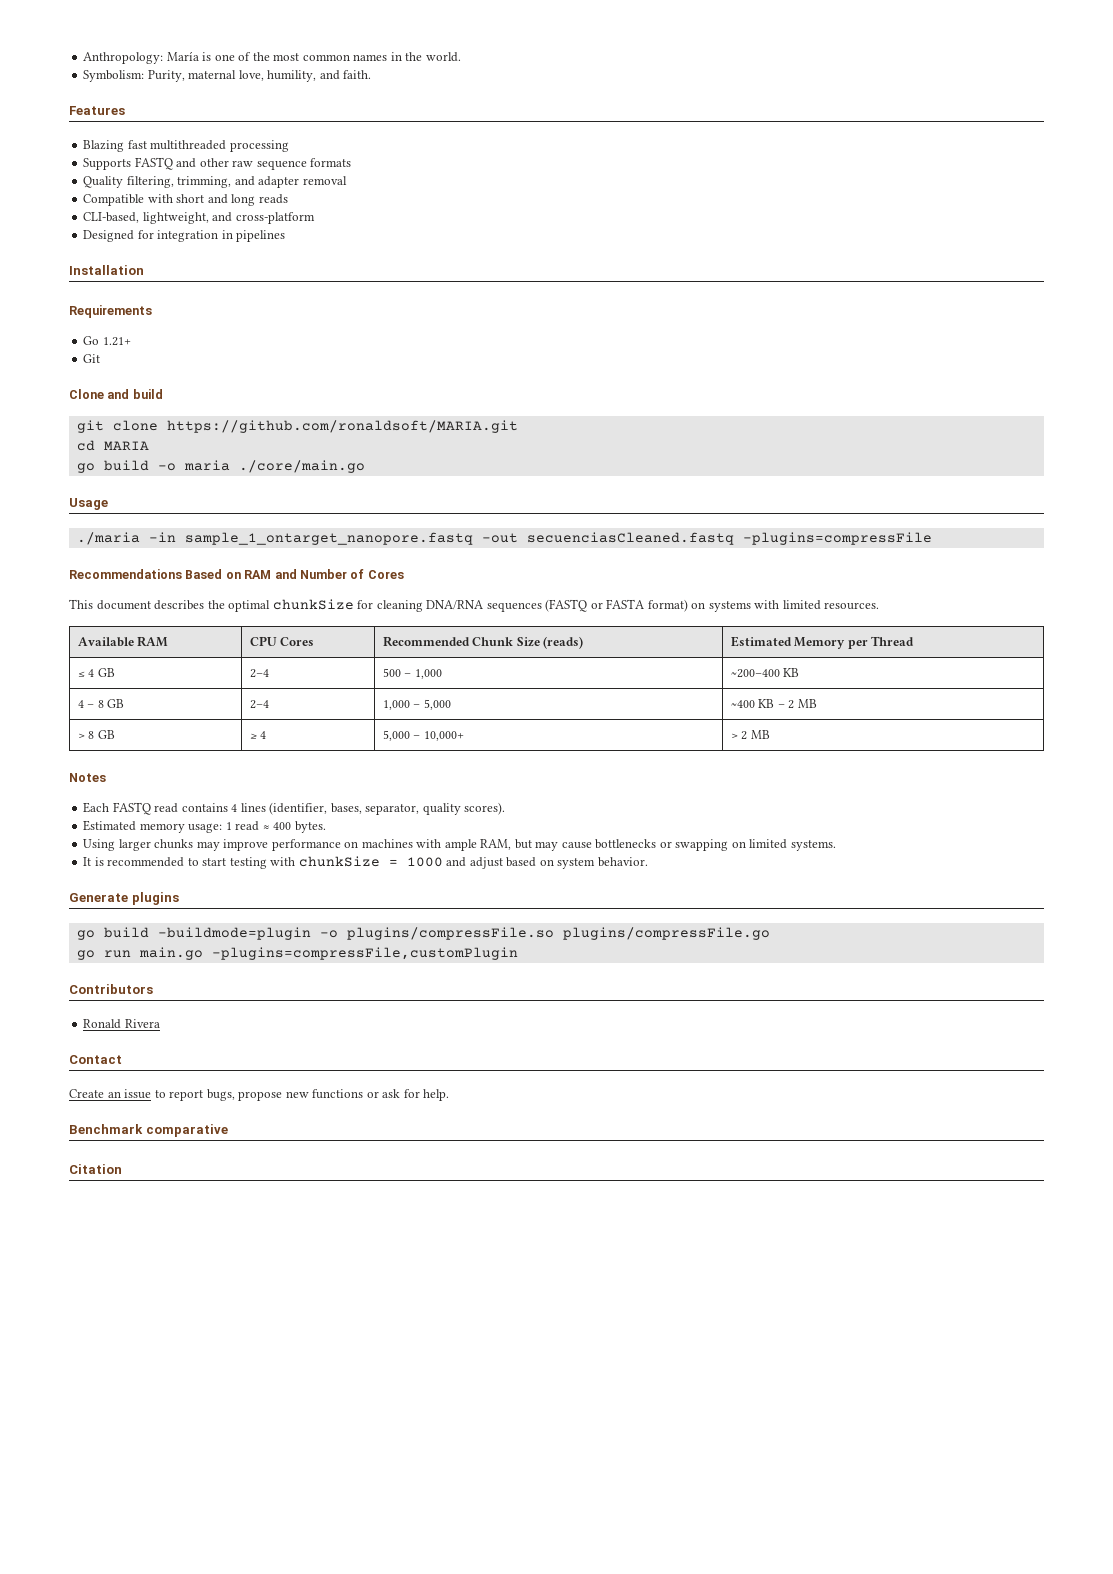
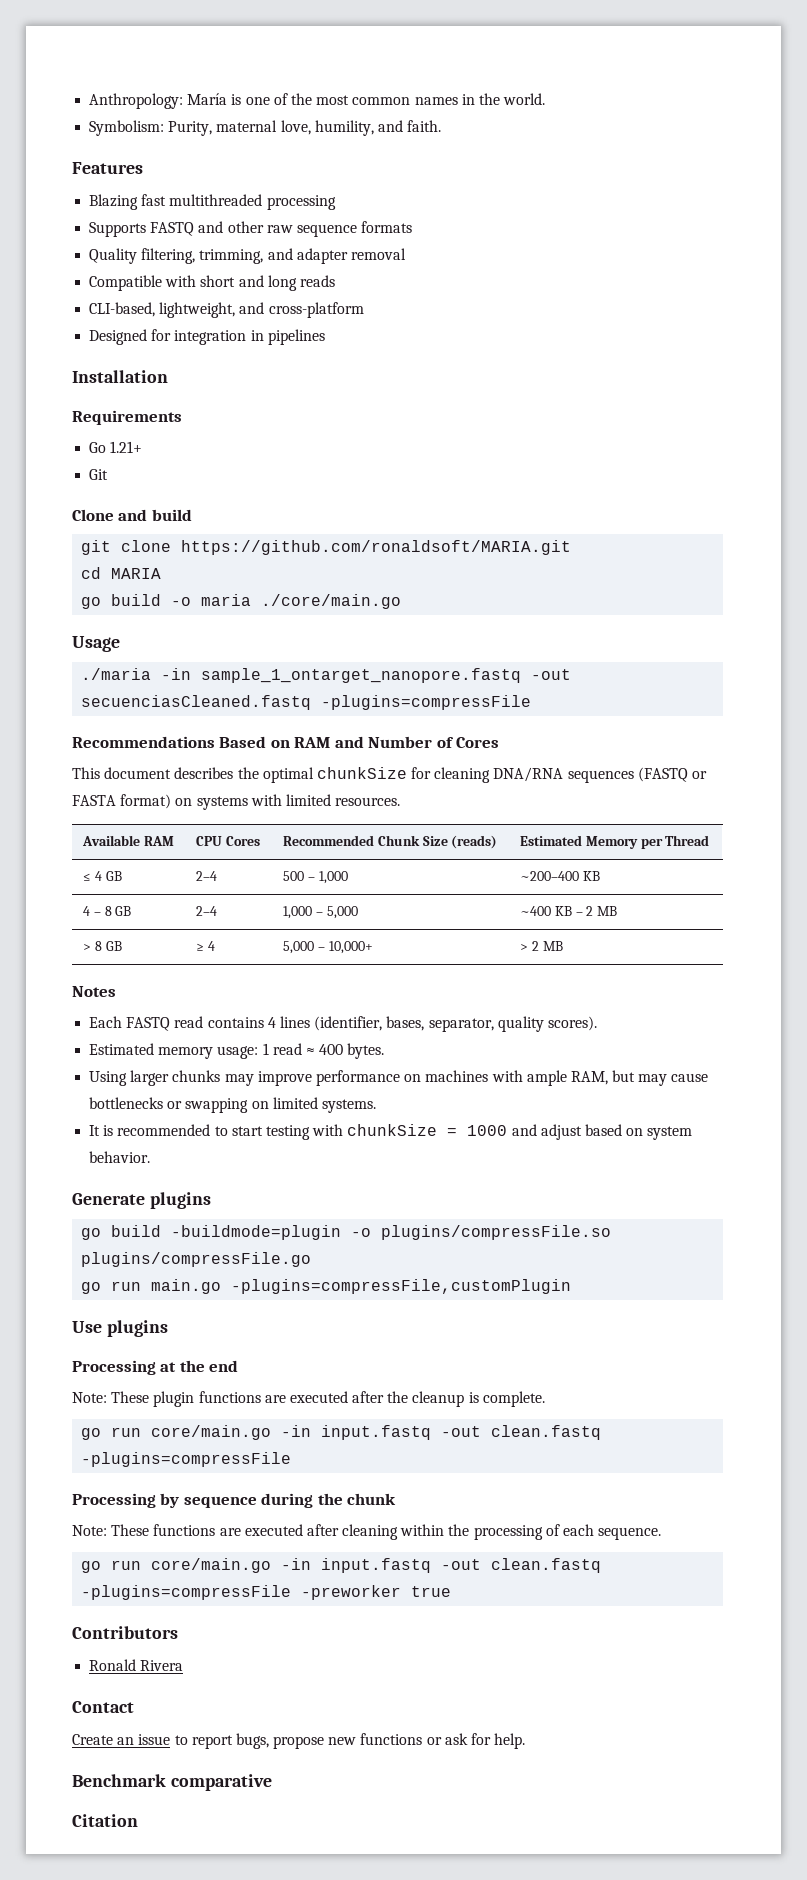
(518, 953) none -> [72,1320,168,1337] [72,1360,239,1375] [72,1391,545,1407] [81,1425,602,1440] [81,1452,292,1467] [72,1493,397,1508] [72,1524,662,1540] [81,1558,602,1573] [81,1585,452,1600] // Use plugins // Processing at the end // Note: These plugin functions are executed after the cleanup is complete. // go run core/main.go -in input.fastq -out clean.fastq -plugins=compressFile // Processing by sequence during the chunk // Note: These functions are executed after cleaning within the processing of each sequence. // go run core/main.go -in input.fastq -out clean.fastq -plugins=compressFile -preworker true

